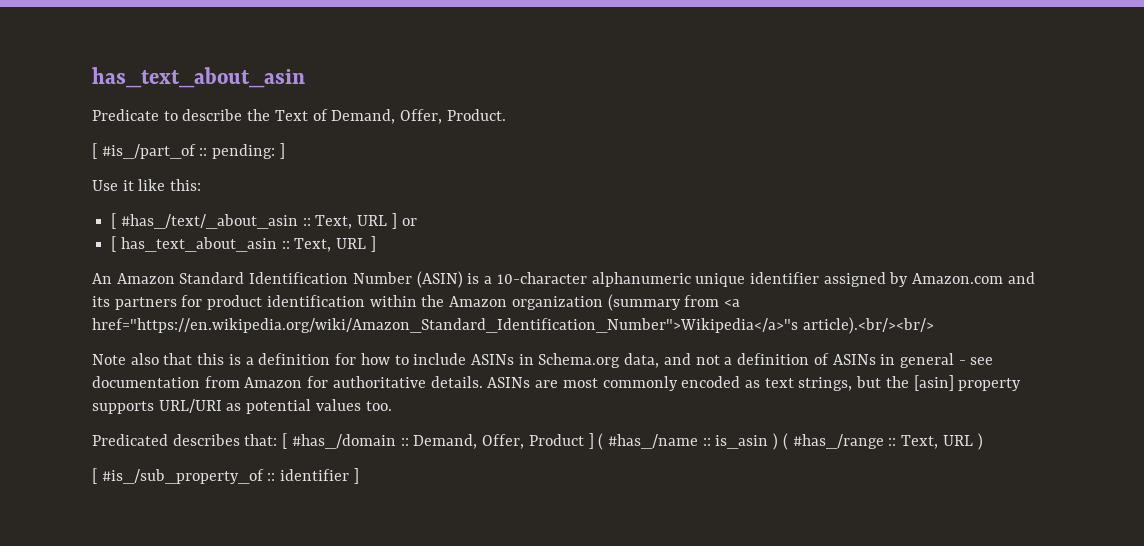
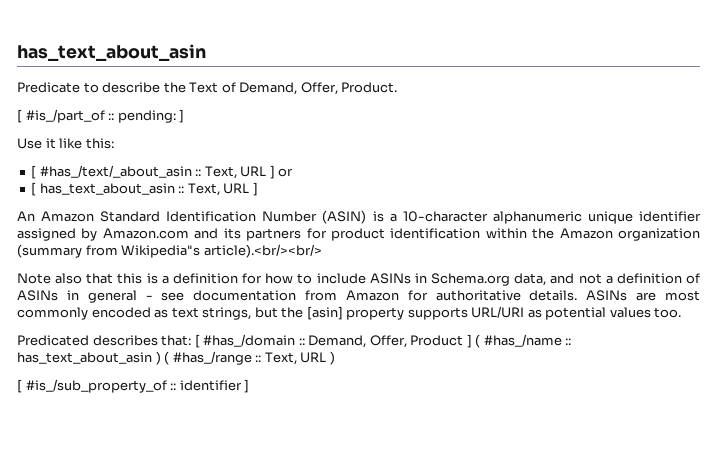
[723,299,740,307] [92,318,798,333] <a href="https://en.wikipedia.org/wiki/Amazon_Standard_Identification_Number">Wikipedia</a>"s -> [121,245,201,258] Wikipedia"s
[715,435,769,449] is_asin -> [17,352,152,364] has_text_about_asin

